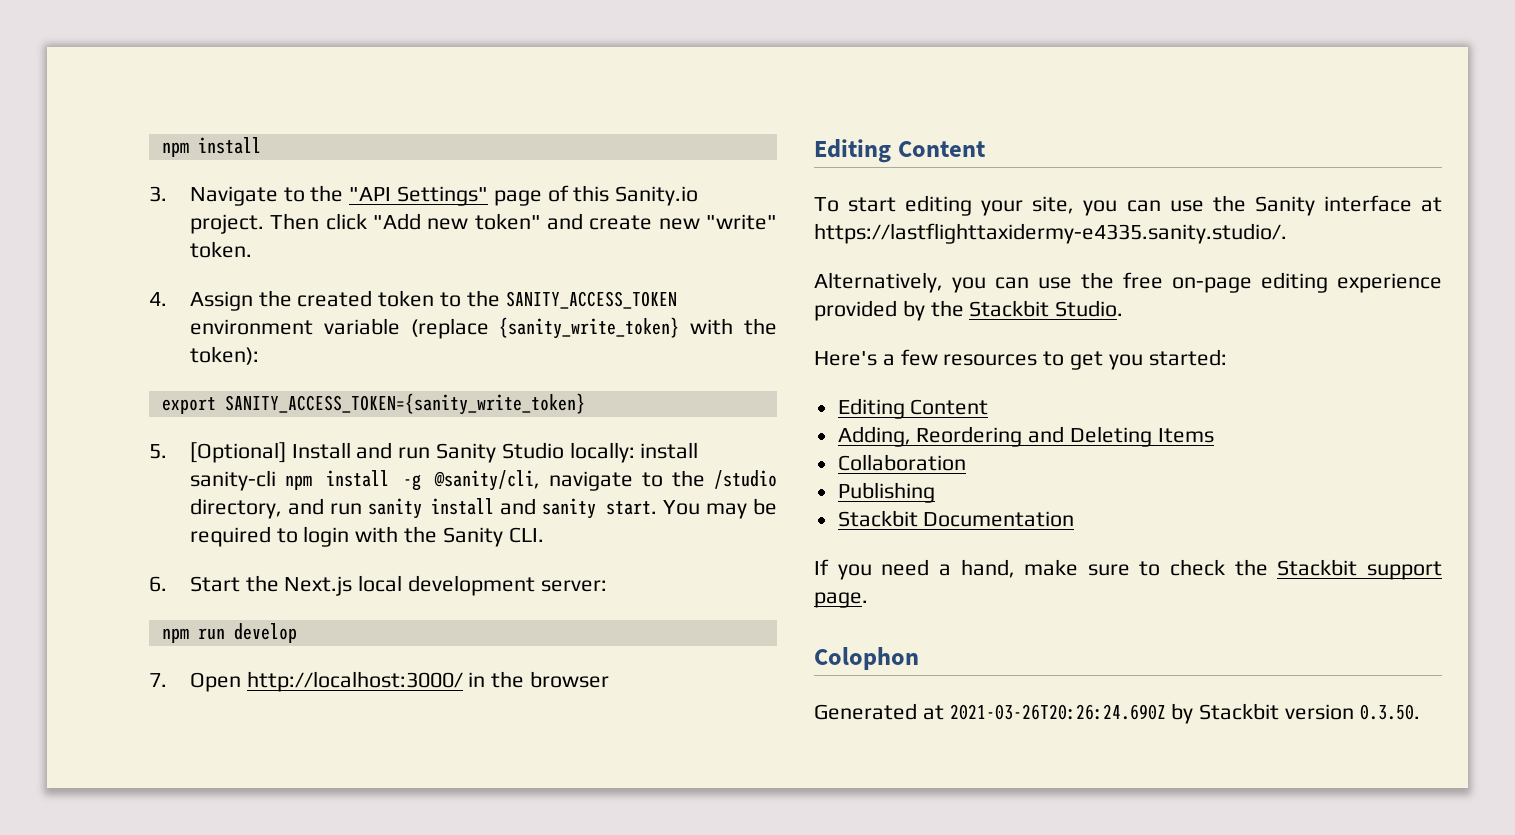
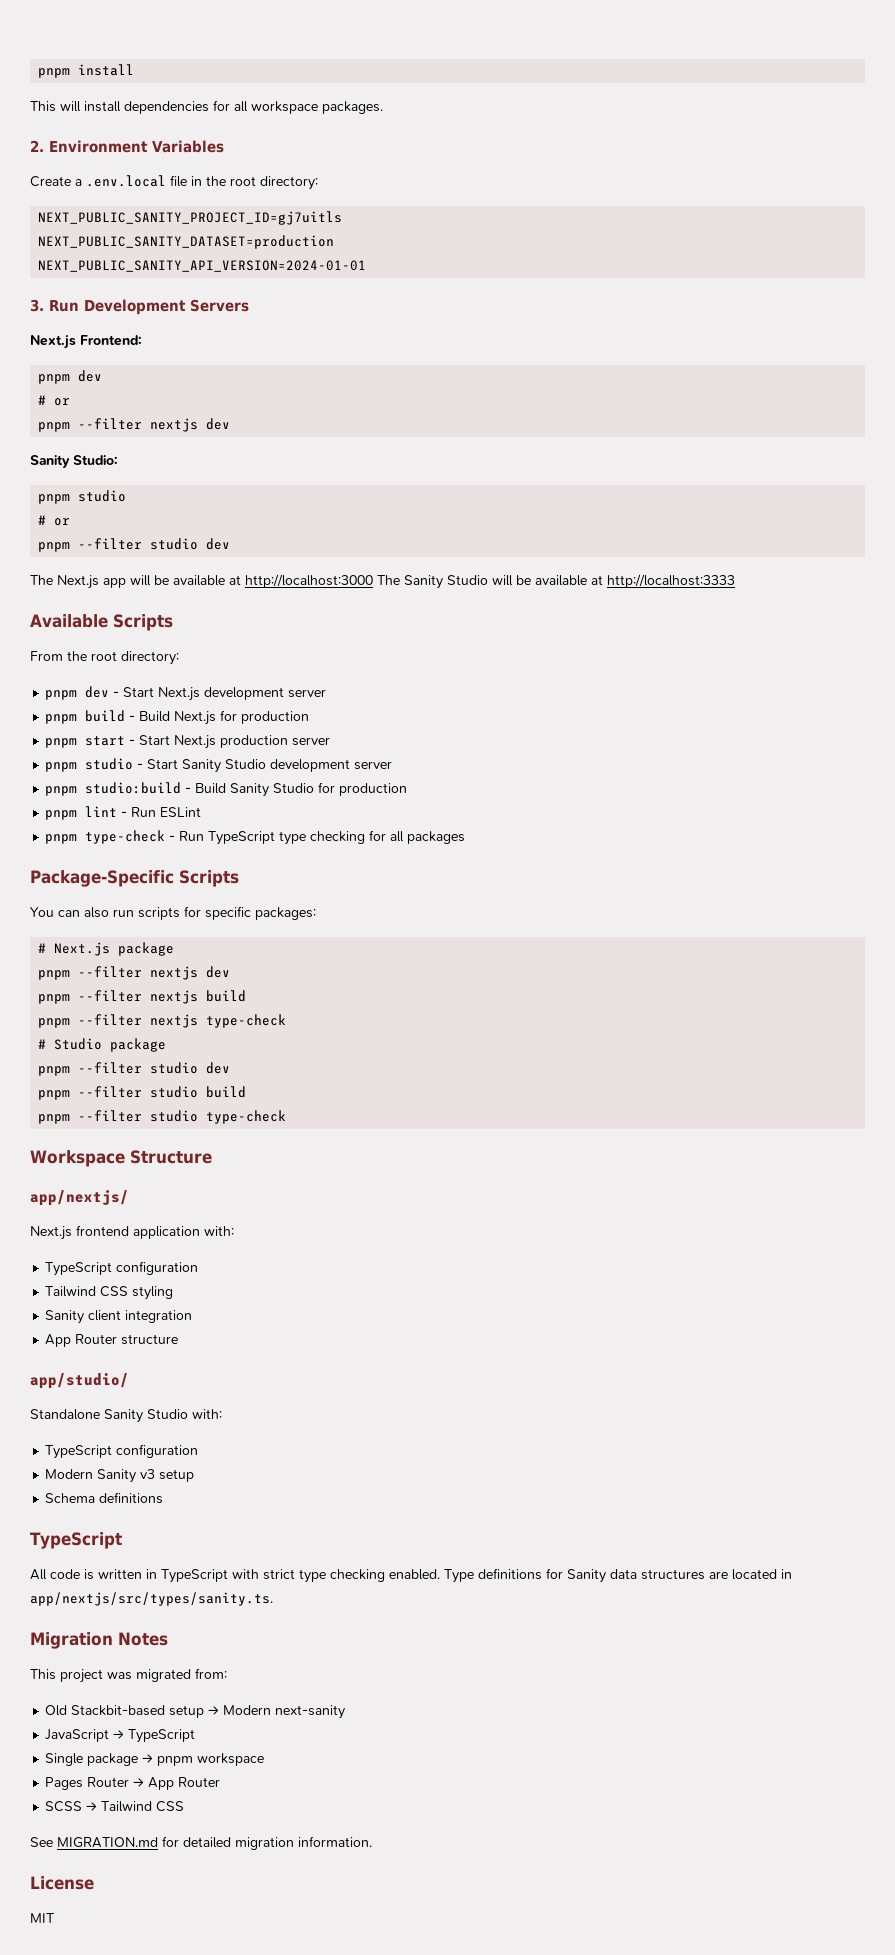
[161,142,189,157] npm -> [38,68,71,78] pnpm
[149,185,699,206] [189,213,777,234] [189,241,252,258] [149,290,677,311] [189,317,777,339] [189,346,259,365] [161,393,585,415] [149,442,699,463] [189,470,777,491] [189,498,777,519] [189,526,544,547] [149,575,607,596] [161,623,297,643] [149,671,610,692] [814,139,985,163] [814,195,1442,216] [814,223,1287,244] [814,272,1442,293] [814,300,1124,321] [814,349,1227,370] [837,398,989,419] [837,426,1214,447] [837,454,966,471] [837,482,935,503] [837,510,1075,527] [814,559,1442,580] [814,592,868,608] [814,647,919,670] [814,703,1420,724] 3. Navigate to the "API Settings" page of this Sanity.io project. Then click "Add new token" and create new "write" token. // 4. Assign the created token to the SANITY_ACCESS_TOKEN environment variable (replace {sanity_write_token} with the token): // export SANITY_ACCESS_TOKEN={sanity_write_token} // 5. [Optional] Install and run Sanity Studio locally: install sanity-cli npm install -g @sanity/cli, navigate to the /studio directory, and run sanity install and sanity start. You may be required to login with the Sanity CLI. // 6. Start the Next.js local development server: // npm run develop // 7. Open http://localhost:3000/ in the browser // Editing Content // To start editing your site, you can use the Sanity interface at https://lastflighttaxidermy-e4335.sanity.studio/. // Alternatively, you can use the free on-page editing experience provided by the Stackbit Studio. // Here's a few resources to get you started: // Editing Content // Adding, Reordering and Deleting Items // Collaboration // Publishing // Stackbit Documentation // If you need a hand, make sure to check the Stackbit support page. // Colophon // Generated at 2021-03-26T20:26:24.690Z by Stackbit version 0.3.50. -> [30,100,383,114] [30,140,224,153] [30,175,318,190] [38,211,343,225] [38,235,335,249] [38,260,367,272] [30,299,249,315] [30,335,142,349] [38,370,103,384] [38,395,71,406] [38,418,231,432] [30,455,118,468] [38,490,127,504] [38,515,71,526] [38,538,231,552] [30,574,735,589] [30,614,173,631] [30,651,179,665] [45,686,327,701] [45,710,310,725] [45,735,331,749] [45,758,393,773] [45,782,408,797] [45,806,202,820] [45,830,466,845] [30,870,239,887] [30,906,316,920] [38,942,175,956] [38,966,231,980] [38,990,247,1004] [38,1014,287,1028] [38,1038,167,1052] [38,1062,231,1076] [38,1086,247,1100] [38,1110,287,1124] [30,1150,212,1167] [30,1190,129,1206] [30,1225,234,1240] [45,1261,199,1276] [45,1286,174,1300] [45,1310,193,1324] [45,1334,179,1347] [30,1373,129,1389] [30,1409,222,1423] [45,1444,199,1459] [45,1469,195,1483] [45,1492,164,1504] [30,1532,122,1549] [30,1568,792,1583] [30,1592,273,1606] [30,1632,168,1649] [30,1668,227,1683] [45,1705,346,1719] [45,1729,196,1743] [45,1753,265,1766] [45,1777,221,1790] [45,1801,185,1812] [30,1836,372,1850] [30,1876,94,1890] [30,1913,54,1923] This will install dependencies for all workspace packages. // 2. Environment Variables // Create a .env.local file in the root directory: // NEXT_PUBLIC_SANITY_PROJECT_ID=gj7uitls // NEXT_PUBLIC_SANITY_DATASET=production // NEXT_PUBLIC_SANITY_API_VERSION=2024-01-01 // 3. Run Development Servers // Next.js Frontend: // pnpm dev // # or // pnpm --filter nextjs dev // Sanity Studio: // pnpm studio // # or // pnpm --filter studio dev // The Next.js app will be available at http://localhost:3000 The Sanity Studio will be available at http://localhost:3333 // Available Scripts // From the root directory: // pnpm dev - Start Next.js development server // pnpm build - Build Next.js for production // pnpm start - Start Next.js production server // pnpm studio - Start Sanity Studio development server // pnpm studio:build - Build Sanity Studio for production // pnpm lint - Run ESLint // pnpm type-check - Run TypeScript type checking for all packages // Package-Specific Scripts // You can also run scripts for specific packages: // # Next.js package // pnpm --filter nextjs dev // pnpm --filter nextjs build // pnpm --filter nextjs type-check // # Studio package // pnpm --filter studio dev // pnpm --filter studio build // pnpm --filter studio type-check // Workspace Structure // app/nextjs/ // Next.js frontend application with: // TypeScript configuration // Tailwind CSS styling // Sanity client integration // App Router structure // app/studio/ // Standalone Sanity Studio with: // TypeScript configuration // Modern Sanity v3 setup // Schema definitions // TypeScript // All code is written in TypeScript with strict type checking enabled. Type definitions for Sanity data structures are located in app/nextjs/src/types/sanity.ts. // Migration Notes // This project was migrated from: // Old Stackbit-based setup → Modern next-sanity // JavaScript → TypeScript // Single package → pnpm workspace // Pages Router → App Router // SCSS → Tailwind CSS // See MIGRATION.md for detailed migration information. // License // MIT

